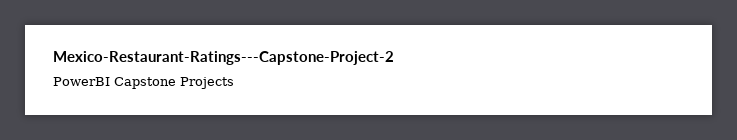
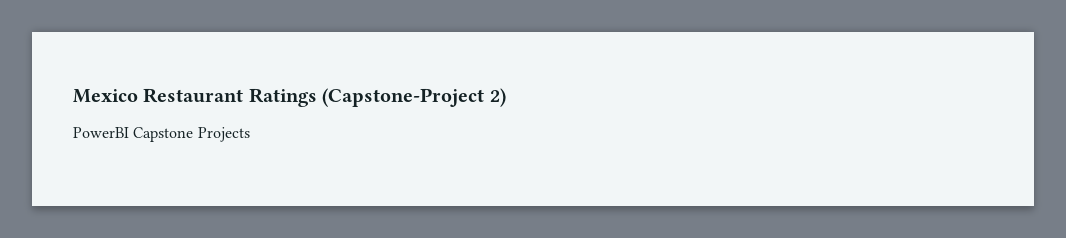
[53,51,394,65] Mexico-Restaurant-Ratings---Capstone-Project-2 -> [73,88,506,107] Mexico Restaurant Ratings (Capstone-Project 2)

